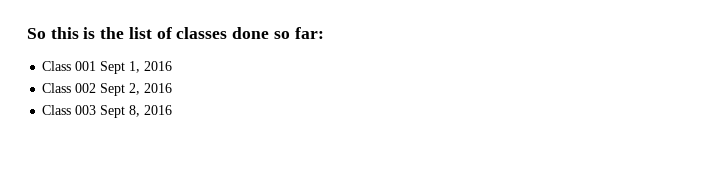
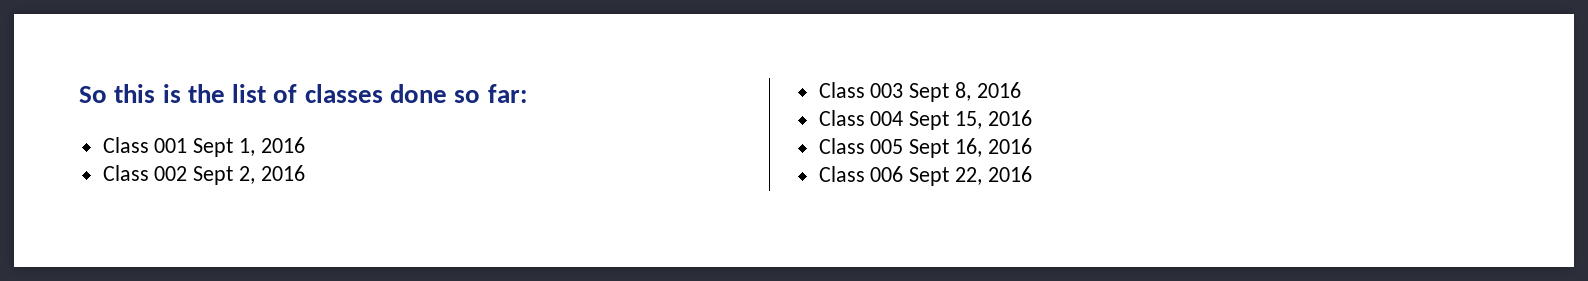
(173, 110) none -> [818,110,1032,130] [818,138,1032,158] [818,166,1032,186] // Class 004 Sept 15, 2016 // Class 005 Sept 16, 2016 // Class 006 Sept 22, 2016

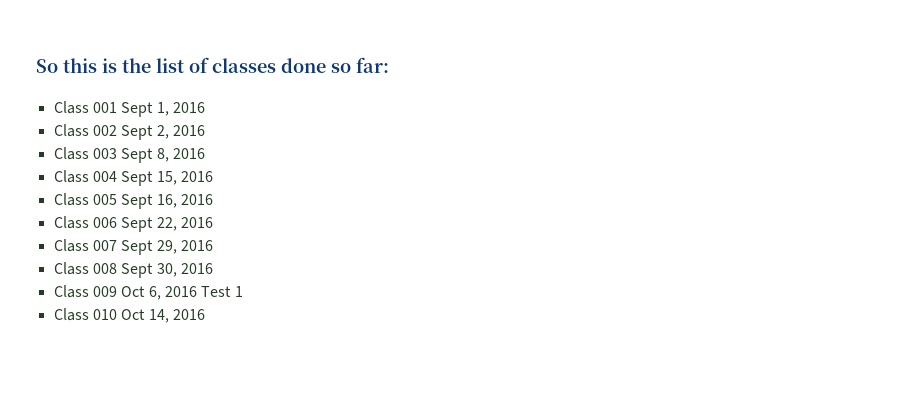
(1032, 174) none -> [53,239,213,255] [53,262,213,278] [53,285,243,300] [53,308,205,323] // Class 007 Sept 29, 2016 // Class 008 Sept 30, 2016 // Class 009 Oct 6, 2016 Test 1 // Class 010 Oct 14, 2016

